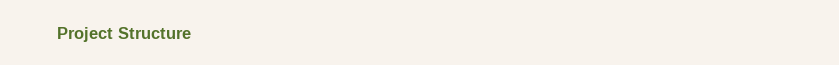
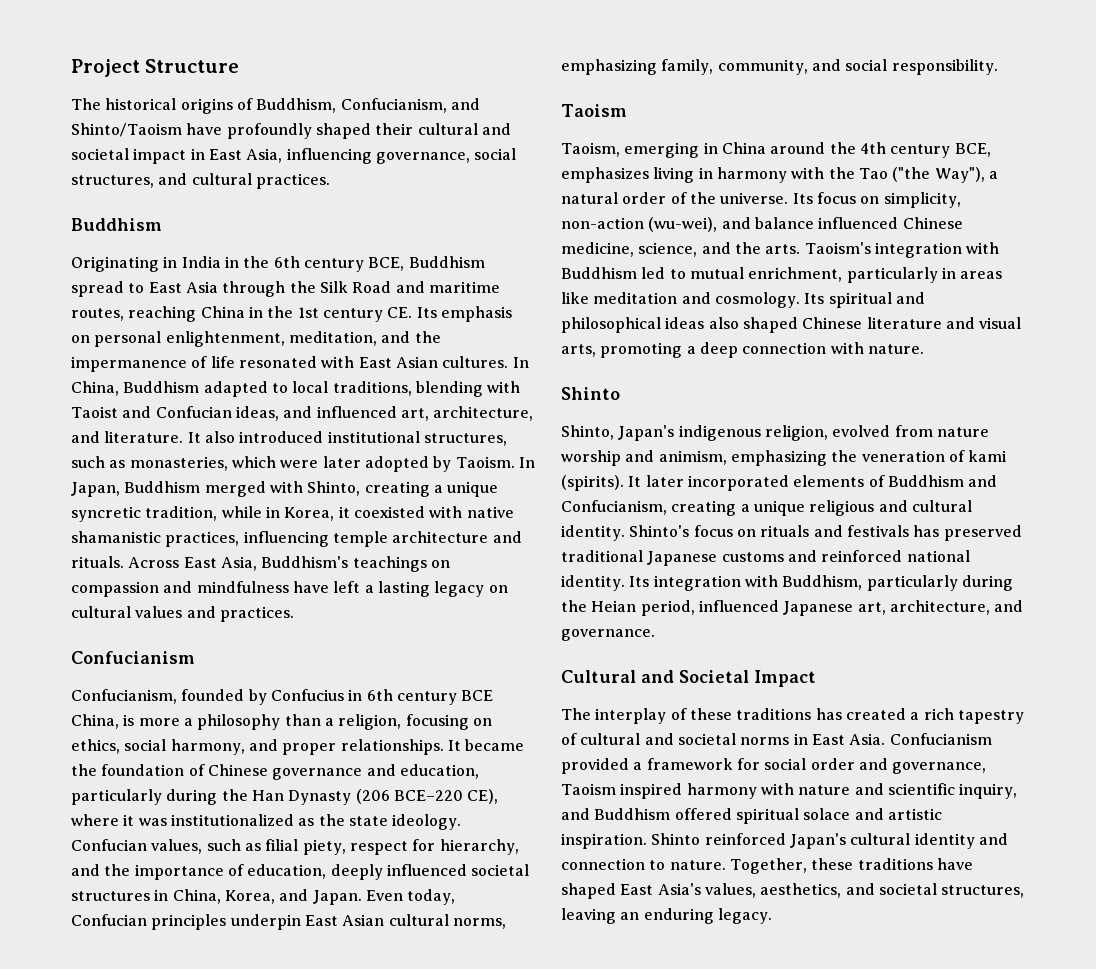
(191, 33) none -> [71,98,480,114] [71,123,511,139] [71,148,517,164] [71,173,330,189] [71,218,162,231] [71,256,485,272] [71,281,500,297] [71,306,512,322] [71,331,441,347] [71,356,529,372] [71,381,521,397] [71,406,534,421] [71,431,507,446] [71,456,535,472] [71,481,499,497] [71,506,514,522] [71,531,522,547] [71,556,450,572] [71,581,508,597] [71,606,294,622] [71,651,195,664] [71,689,494,705] [71,714,492,730] [71,739,525,755] [71,764,479,780] [71,789,499,805] [71,814,462,830] [71,839,519,855] [71,864,530,880] [71,889,456,905] [71,914,506,930] [561,59,998,75] [561,104,627,117] [561,142,991,158] [561,167,998,183] [561,192,961,208] [561,217,963,232] [561,242,1000,258] [561,267,1003,283] [561,292,925,308] [561,317,1022,333] [561,342,924,358] [561,387,620,400] [561,425,989,441] [561,450,1008,466] [561,475,998,491] [561,500,972,516] [561,525,1022,541] [561,550,970,566] [561,575,1013,591] [561,600,1024,616] [561,629,655,641] [561,670,816,687] [561,708,1024,724] [561,733,992,745] [561,758,987,774] [561,783,1018,799] [561,808,942,824] [561,833,1008,849] [561,858,973,874] [561,883,1025,899] [561,908,772,924] // The historical origins of Buddhism, Confucianism, and Shinto/Taoism have profoundly shaped their cultural and societal impact in East Asia, influencing governance, social structures, and cultural practices. // Buddhism // Originating in India in the 6th century BCE, Buddhism spread to East Asia through the Silk Road and maritime routes, reaching China in the 1st century CE. Its emphasis on personal enlightenment, meditation, and the impermanence of life resonated with East Asian cultures. In China, Buddhism adapted to local traditions, blending with Taoist and Confucian ideas, and influenced art, architecture, and literature. It also introduced institutional structures, such as monasteries, which were later adopted by Taoism. In Japan, Buddhism merged with Shinto, creating a unique syncretic tradition, while in Korea, it coexisted with native shamanistic practices, influencing temple architecture and rituals. Across East Asia, Buddhism's teachings on compassion and mindfulness have left a lasting legacy on cultural values and practices. // Confucianism // Confucianism, founded by Confucius in 6th century BCE China, is more a philosophy than a religion, focusing on ethics, social harmony, and proper relationships. It became the foundation of Chinese governance and education, particularly during the Han Dynasty (206 BCE–220 CE), where it was institutionalized as the state ideology. Confucian values, such as filial piety, respect for hierarchy, and the importance of education, deeply influenced societal structures in China, Korea, and Japan. Even today, Confucian principles underpin East Asian cultural norms, emphasizing family, community, and social responsibility. // Taoism // Taoism, emerging in China around the 4th century BCE, emphasizes living in harmony with the Tao ("the Way"), a natural order of the universe. Its focus on simplicity, non-action (wu-wei), and balance influenced Chinese medicine, science, and the arts. Taoism's integration with Buddhism led to mutual enrichment, particularly in areas like meditation and cosmology. Its spiritual and philosophical ideas also shaped Chinese literature and visual arts, promoting a deep connection with nature. // Shinto // Shinto, Japan's indigenous religion, evolved from nature worship and animism, emphasizing the veneration of kami (spirits). It later incorporated elements of Buddhism and Confucianism, creating a unique religious and cultural identity. Shinto's focus on rituals and festivals has preserved traditional Japanese customs and reinforced national identity. Its integration with Buddhism, particularly during the Heian period, influenced Japanese art, architecture, and governance. // Cultural and Societal Impact // The interplay of these traditions has created a rich tapestry of cultural and societal norms in East Asia. Confucianism provided a framework for social order and governance, Taoism inspired harmony with nature and scientific inquiry, and Buddhism offered spiritual solace and artistic inspiration. Shinto reinforced Japan's cultural identity and connection to nature. Together, these traditions have shaped East Asia's values, aesthetics, and societal structures, leaving an enduring legacy.

